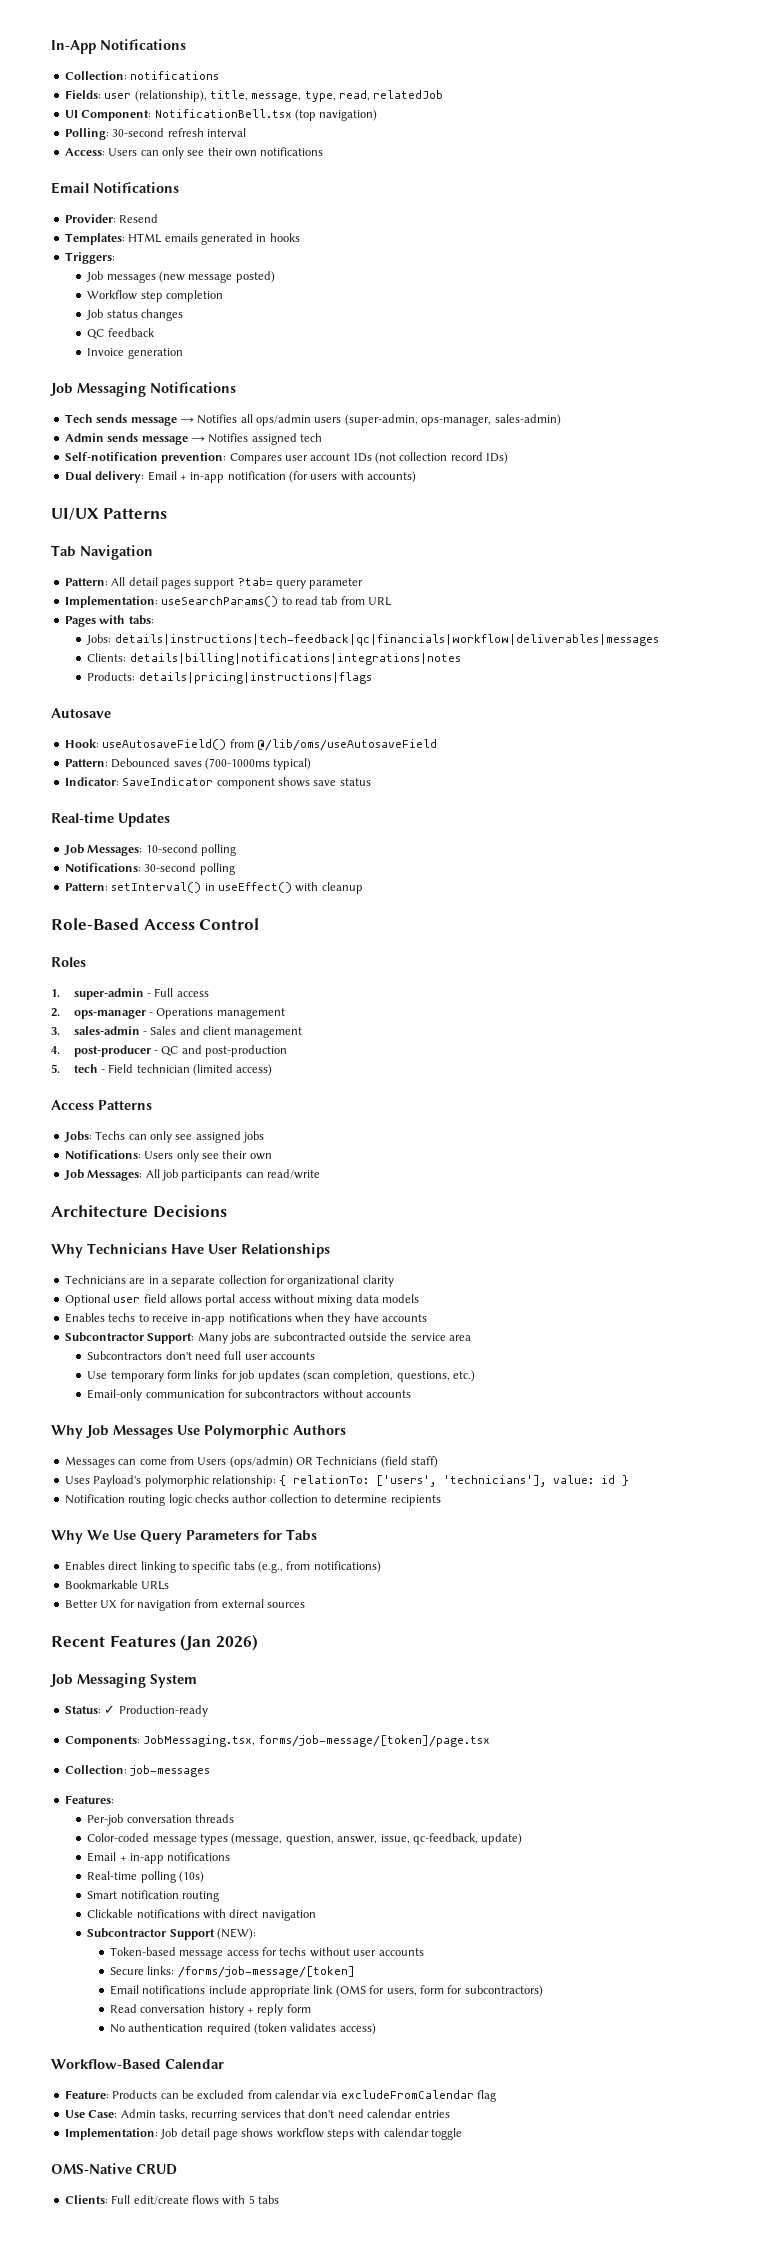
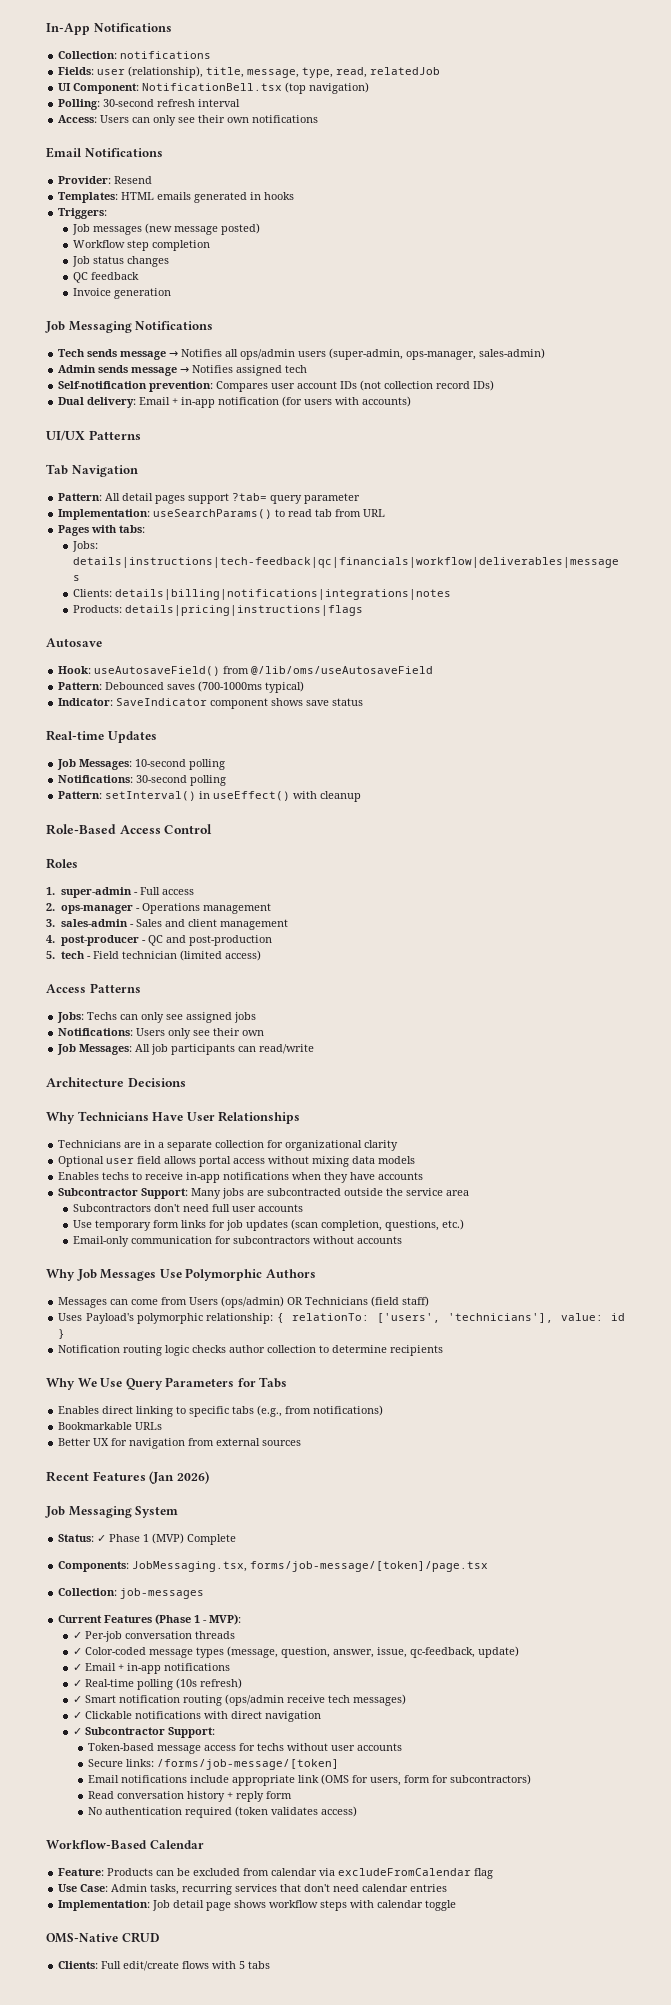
[118,1705,208,1717] Production-ready -> [109,1533,237,1545] Phase 1 (MVP) Complete
[64,1795,114,1804] Features: // -> [58,1614,242,1625] [72,1632,82,1639] Current Features (Phase 1 - MVP): // ✓
(235, 1818) none -> [72,1648,82,1655] ✓
(523, 1839) none -> [72,1664,82,1671] ✓
(231, 1856) none -> [72,1680,82,1687] ✓
[179,1871,205,1883] (10s) // -> [175,1678,242,1689] [72,1696,82,1703] (10s refresh) // ✓
(220, 1896) // -> [224,1694,406,1706] [72,1712,82,1719] (ops/admin receive tech messages) // ✓
[87,1928,257,1940] Subcontractor Support (NEW): -> [72,1727,215,1738] ✓ Subcontractor Support:

